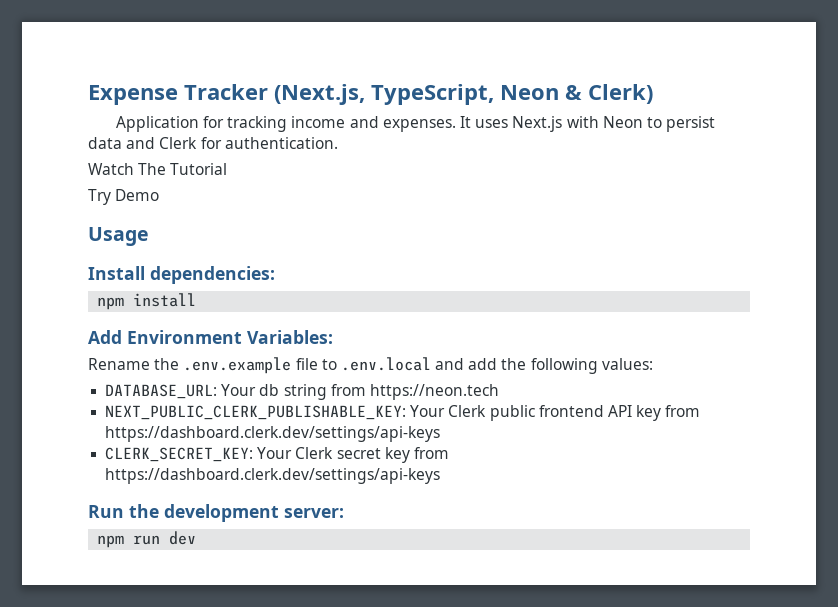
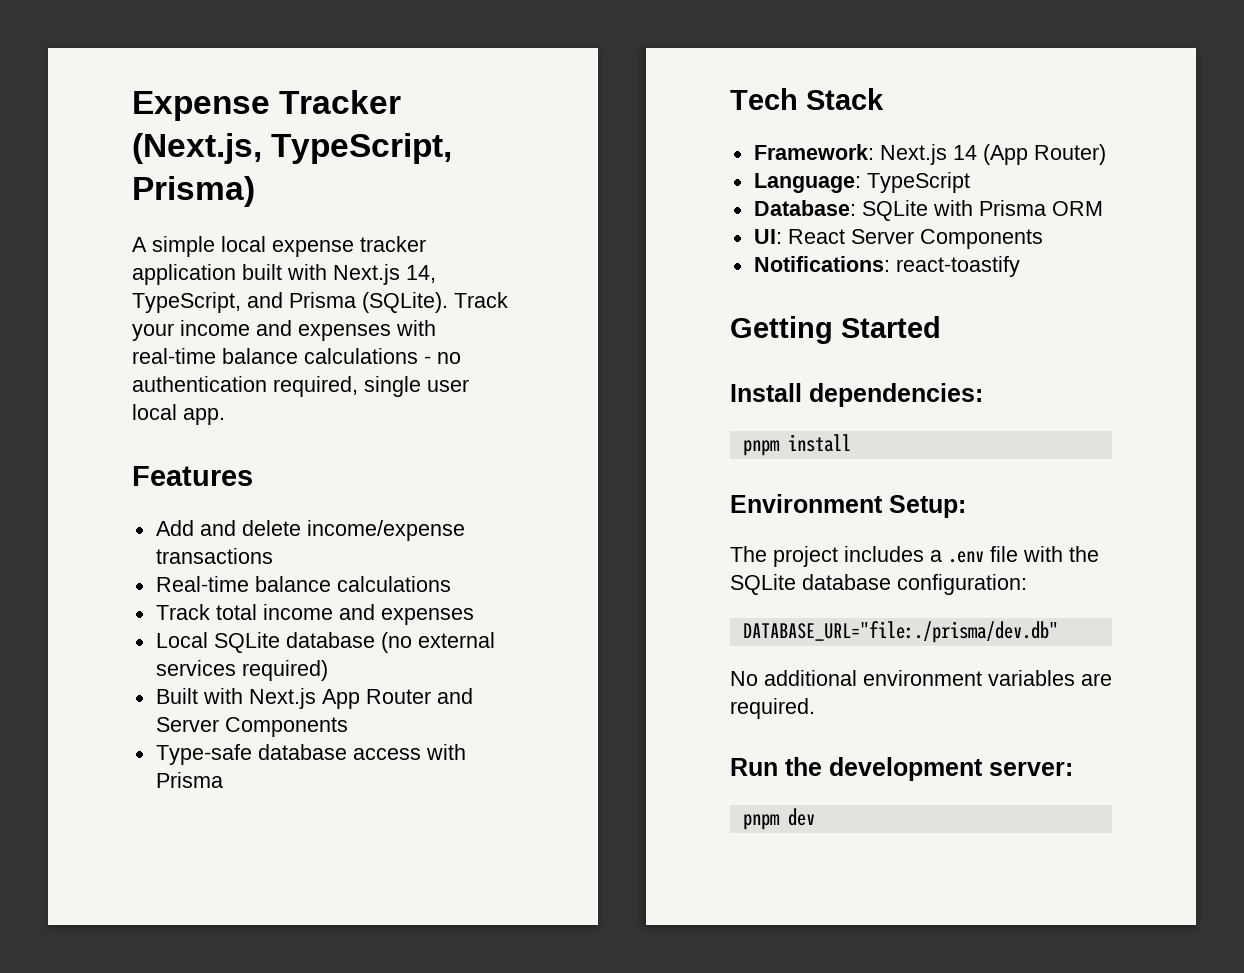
[500,84,653,104] [115,116,716,132] [88,137,338,149] [88,163,228,175] [88,189,160,205] [88,227,149,246] Neon & Clerk) // Application for tracking income and expenses. It uses Next.js with Neon to persist data and Clerk for authentication. // Watch The Tutorial // Try Demo // Usage -> [132,176,255,207] [132,236,426,257] [132,264,436,285] [132,292,508,313] [132,320,436,341] [132,348,461,364] [132,376,469,397] [132,404,225,425] [132,466,253,486] [155,520,465,541] [155,548,273,564] [155,576,451,592] [155,604,474,625] [155,632,495,653] [155,660,328,681] [155,688,473,709] [155,717,348,737] [155,744,466,765] [155,772,223,788] [730,88,884,110] [753,144,1106,165] [753,172,970,193] [753,200,1103,221] [753,229,1043,249] [753,256,1020,277] [730,316,941,344] Prisma) // A simple local expense tracker application built with Next.js 14, TypeScript, and Prisma (SQLite). Track your income and expenses with real-time balance calculations - no authentication required, single user local app. // Features // Add and delete income/expense transactions // Real-time balance calculations // Track total income and expenses // Local SQLite database (no external services required) // Built with Next.js App Router and Server Components // Type-safe database access with Prisma // Tech Stack // Framework: Next.js 14 (App Router) // Language: TypeScript // Database: SQLite with Prisma ORM // UI: React Server Components // Notifications: react-toastify // Getting Started
[97,297,125,310] npm -> [742,440,780,456] pnpm
[88,330,333,344] [88,357,653,374] [105,384,499,400] [105,405,701,421] [105,426,441,442] [105,447,449,463] [105,468,441,484] Add Environment Variables: // Rename the .env.example file to .env.local and add the following values: // DATABASE_URL: Your db string from https://neon.tech // NEXT_PUBLIC_CLERK_PUBLISHABLE_KEY: Your Clerk public frontend API key from https://dashboard.clerk.dev/settings/api-keys // CLERK_SECRET_KEY: Your Clerk secret key from https://dashboard.clerk.dev/settings/api-keys -> [730,494,966,518] [730,546,1099,567] [730,574,1027,595] [742,621,1058,643] [730,670,1112,686] [730,698,815,719] Environment Setup: // The project includes a .env file with the SQLite database configuration: // DATABASE_URL="file:./prisma/dev.db" // No additional environment variables are required.
[97,535,161,548] npm run -> [742,814,780,830] pnpm

